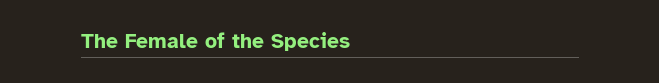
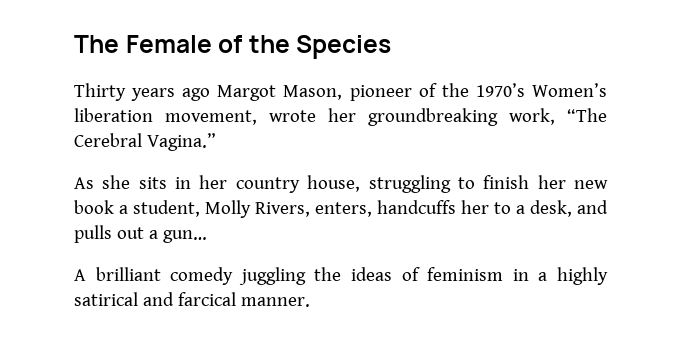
(350, 41) none -> [74,83,607,101] [74,108,607,126] [74,133,216,151] [74,175,608,193] [74,200,608,218] [74,225,207,243] [74,267,609,285] [74,292,310,307] // Thirty years ago Margot Mason, pioneer of the 1970’s Women’s liberation movement, wrote her groundbreaking work, “The Cerebral Vagina.” // As she sits in her country house, struggling to finish her new book a student, Molly Rivers, enters, handcuffs her to a desk, and pulls out a gun… // A brilliant comedy juggling the ideas of feminism in a highly satirical and farcical manner.

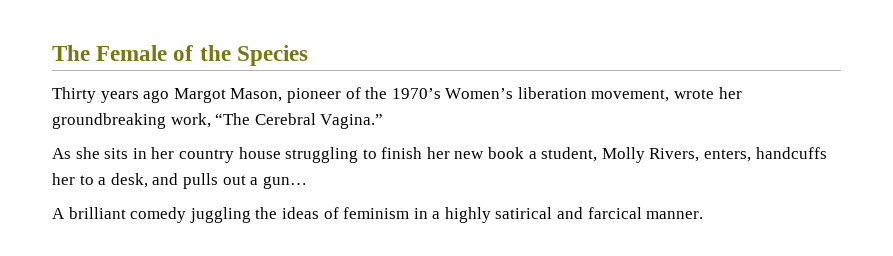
[307,175,361,192] house, -> [238,147,281,159] house

